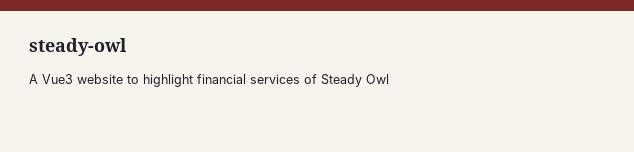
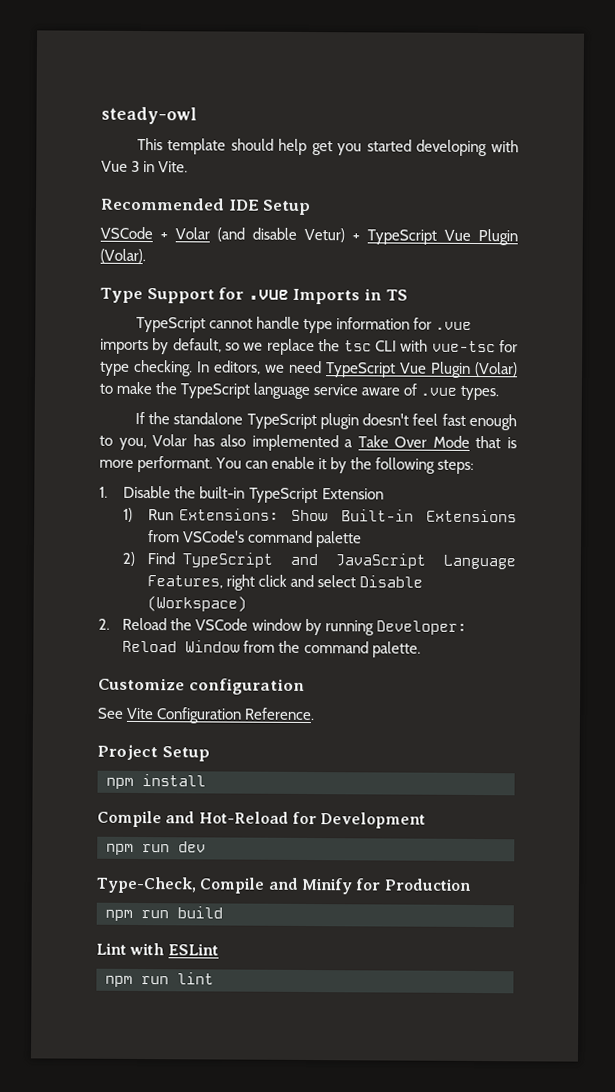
[29,74,389,87] A Vue3 website to highlight financial services of Steady Owl -> [136,137,520,157] [101,160,189,173] [100,197,312,216] [100,226,518,246] [100,248,146,264] [100,287,408,305] [135,316,472,334] [100,338,518,356] [100,359,519,378] [99,381,500,401] [134,411,518,431] [99,434,517,452] [99,455,475,474] [99,485,384,504] [123,507,517,523] [147,530,362,548] [122,551,516,570] [146,574,423,591] [146,596,247,612] [98,617,467,636] [122,640,421,658] [98,677,305,695] [97,707,316,724] [97,744,210,762] [106,774,206,789] [97,810,427,829] [106,841,206,855] [96,876,472,895] [105,906,223,921] [96,942,219,956] [105,972,214,987] This template should help get you started developing with Vue 3 in Vite. // Recommended IDE Setup // VSCode + Volar (and disable Vetur) + TypeScript Vue Plugin (Volar). // Type Support for .vue Imports in TS // TypeScript cannot handle type information for .vue imports by default, so we replace the tsc CLI with vue-tsc for type checking. In editors, we need TypeScript Vue Plugin (Volar) to make the TypeScript language service aware of .vue types. // If the standalone TypeScript plugin doesn't feel fast enough to you, Volar has also implemented a Take Over Mode that is more performant. You can enable it by the following steps: // 1. Disable the built-in TypeScript Extension // 1) Run Extensions: Show Built-in Extensions from VSCode's command palette // 2) Find TypeScript and JavaScript Language Features, right click and select Disable (Workspace) // 2. Reload the VSCode window by running Developer: Reload Window from the command palette. // Customize configuration // See Vite Configuration Reference. // Project Setup // npm install // Compile and Hot-Reload for Development // npm run dev // Type-Check, Compile and Minify for Production // npm run build // Lint with ESLint // npm run lint

